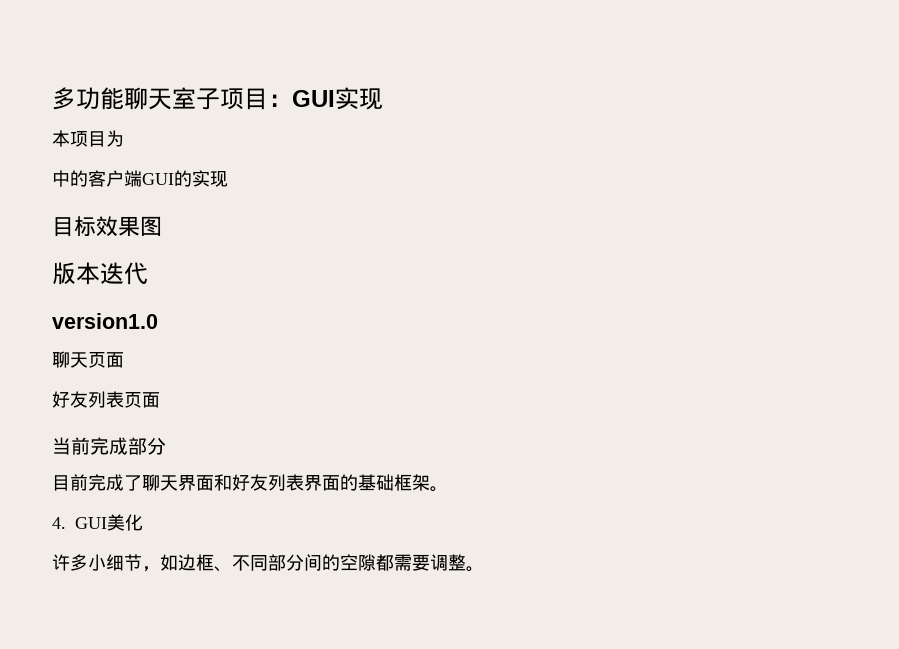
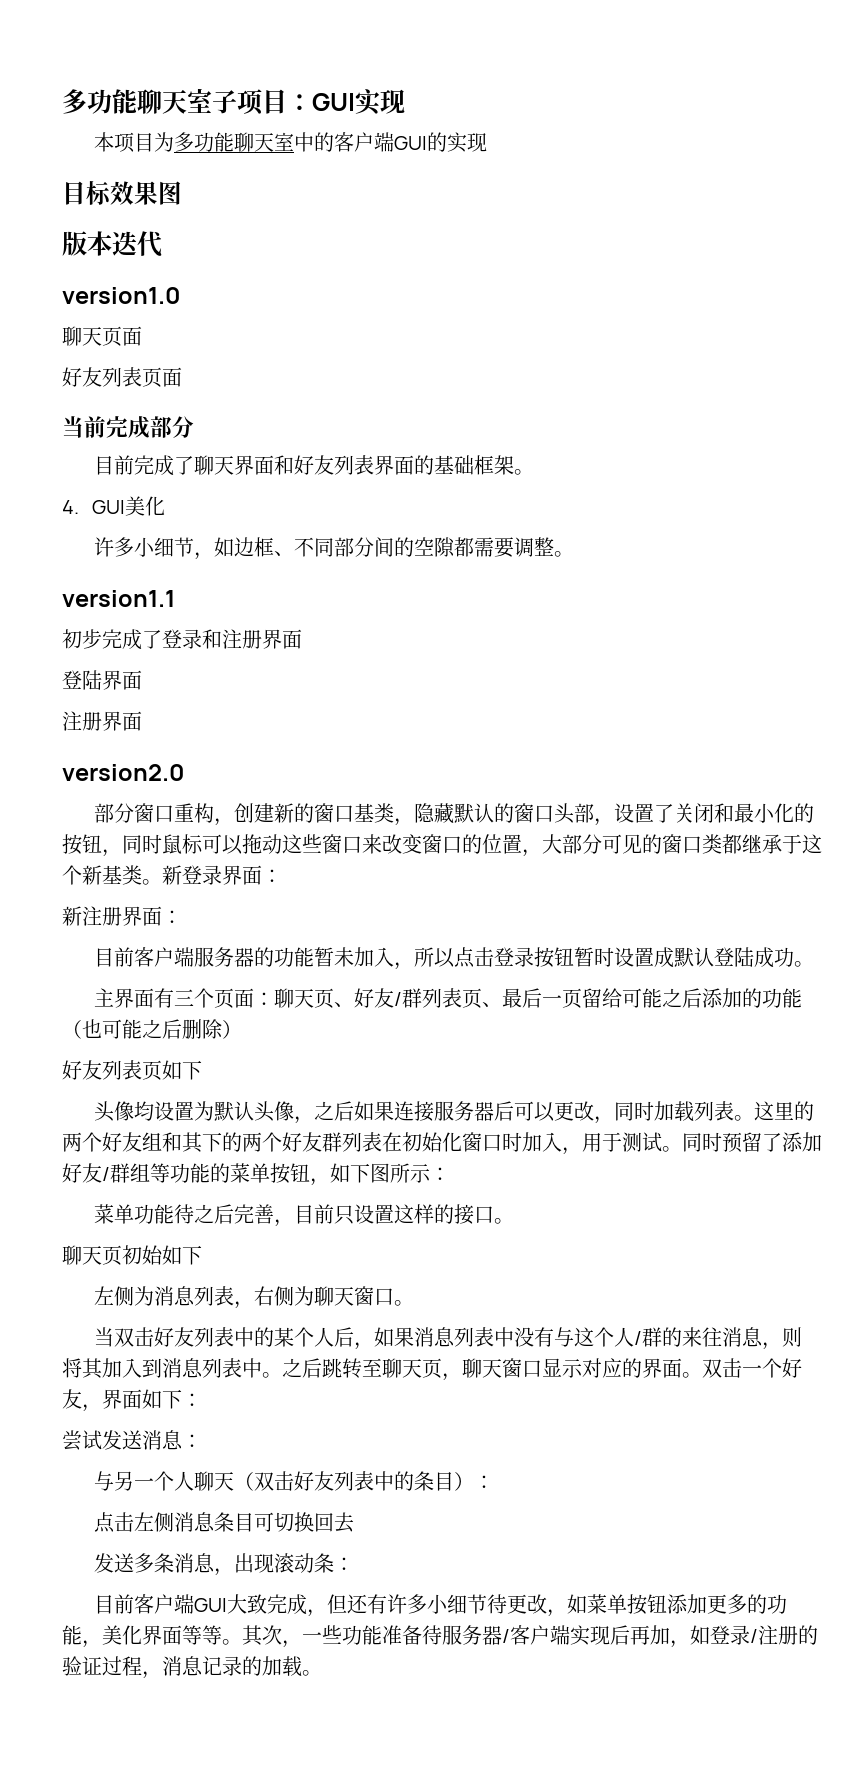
(124, 138) // -> [174,132,295,152] 多功能聊天室
(484, 569) none -> [62,590,175,607] [62,629,302,650] [62,670,142,690] [62,711,142,731] [62,764,184,781] [94,803,815,826] [62,834,822,857] [62,865,282,885] [62,906,182,926] [94,947,815,970] [94,988,803,1008] [62,1019,242,1039] [62,1060,202,1080] [94,1101,815,1124] [62,1132,822,1155] [62,1163,450,1186] [94,1204,515,1227] [62,1245,202,1265] [94,1286,415,1309] [94,1327,803,1350] [62,1358,802,1381] [62,1389,202,1412] [62,1430,202,1451] [94,1471,495,1491] [94,1512,355,1533] [94,1553,355,1576] [94,1594,788,1617] [62,1625,818,1648] [62,1656,322,1679] // version1.1 // 初步完成了登录和注册界面 // 登陆界面 // 注册界面 // version2.0 // 部分窗口重构，创建新的窗口基类，隐藏默认的窗口头部，设置了关闭和最小化的按钮，同时鼠标可以拖动这些窗口来改变窗口的位置，大部分可见的窗口类都继承于这个新基类。新登录界面： // 新注册界面： // 目前客户端服务器的功能暂未加入，所以点击登录按钮暂时设置成默认登陆成功。 // 主界面有三个页面：聊天页、好友/群列表页、最后一页留给可能之后添加的功能（也可能之后删除） // 好友列表页如下 // 头像均设置为默认头像，之后如果连接服务器后可以更改，同时加载列表。这里的两个好友组和其下的两个好友群列表在初始化窗口时加入，用于测试。同时预留了添加好友/群组等功能的菜单按钮，如下图所示： // 菜单功能待之后完善，目前只设置这样的接口。 // 聊天页初始如下 // 左侧为消息列表，右侧为聊天窗口。 // 当双击好友列表中的某个人后，如果消息列表中没有与这个人/群的来往消息，则将其加入到消息列表中。之后跳转至聊天页，聊天窗口显示对应的界面。双击一个好友，界面如下： // 尝试发送消息： // 与另一个人聊天（双击好友列表中的条目）： // 点击左侧消息条目可切换回去 // 发送多条消息，出现滚动条： // 目前客户端GUI大致完成，但还有许多小细节待更改，如菜单按钮添加更多的功能，美化界面等等。其次，一些功能准备待服务器/客户端实现后再加，如登录/注册的验证过程，消息记录的加载。

